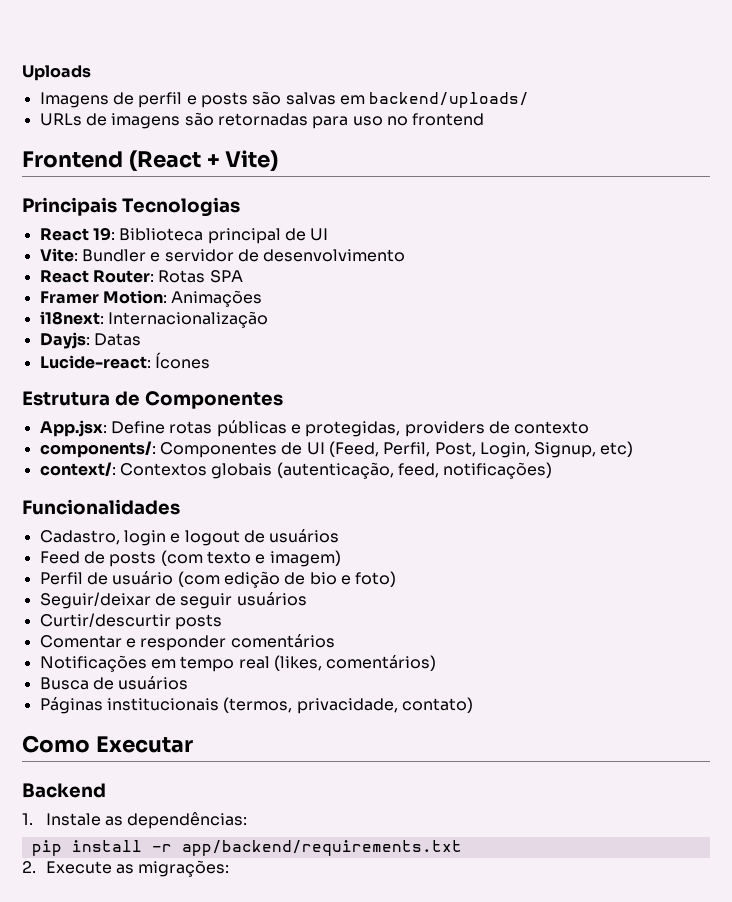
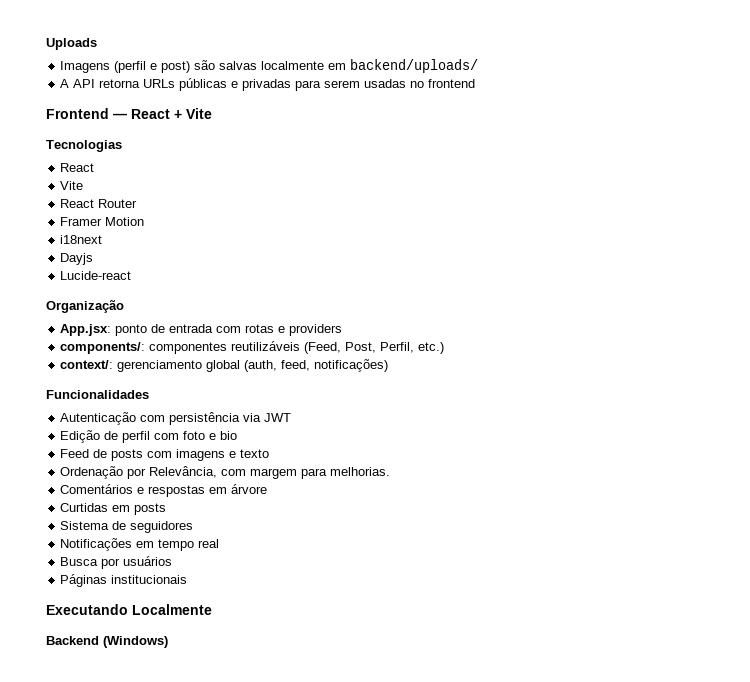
[112,92,248,108] de perfil e posts -> [114,61,191,73] (perfil e post)
(336, 98) none -> [261,61,325,70] localmente
[39,112,485,129] [22,150,279,171] [22,197,240,217] [39,227,329,244] [39,248,406,262] [39,270,243,283] [39,290,263,307] [39,311,268,328] [39,332,141,349] [39,352,210,369] [22,391,283,409] [39,420,401,437] URLs de imagens são retornadas para uso no frontend // Frontend (React + Vite) // Principais Tecnologias // React 19: Biblioteca principal de UI // Vite: Bundler e servidor de desenvolvimento // React Router: Rotas SPA // Framer Motion: Animações // i18next: Internacionalização // Dayjs: Datas // Lucide-react: Ícones // Estrutura de Componentes // App.jsx: Define rotas públicas e protegidas, -> [60,78,476,91] [46,108,212,119] [46,140,122,152] [60,163,95,172] [60,181,84,190] [60,199,138,208] [60,217,145,226] [60,235,103,244] [60,253,94,265] [60,271,132,280] [46,300,124,313] [60,324,286,336] A API retorna URLs públicas e privadas para serem usadas no frontend // Frontend — React + Vite // Tecnologias // React // Vite // React Router // Framer Motion // i18next // Dayjs // Lucide-react // Organização // App.jsx: ponto de entrada com rotas e
[488,421,590,434] de contexto -> (343, 330) none
[159,441,634,458] [39,462,553,479] [22,499,180,515] [39,529,340,546] [39,550,341,567] [39,571,397,588] [39,592,307,609] [39,613,222,630] [39,634,335,651] Componentes de UI (Feed, Perfil, Post, Login, Signup, etc) // context/: Contextos globais (autenticação, feed, notificações) // Funcionalidades // Cadastro, login e logout de usuários // Feed de posts (com texto e imagem) // Perfil de usuário (com edição de bio e foto) // Seguir/deixar de seguir usuários // Curtir/descurtir posts // Comentar e responder comentários -> [149,341,445,354] [60,359,389,372] [46,390,149,399] [60,412,292,425] [60,430,238,443] [60,449,270,461] [60,466,391,479] [60,484,268,497] [60,503,167,515] [60,521,194,533] componentes reutilizáveis (Feed, Post, Perfil, etc.) // context/: gerenciamento global (auth, feed, notificações) // Funcionalidades // Autenticação com persistência via JWT // Edição de perfil com foto e bio // Feed de posts com imagens e texto // Ordenação por Relevância, com margem para melhorias. // Comentários e respostas em árvore // Curtidas em posts // Sistema de seguidores
[273,655,437,671] (likes, comentários) -> (220, 543) none
[92,677,114,690] de -> [101,558,121,569] por
[223,697,473,714] [22,735,193,753] [22,783,106,798] [22,812,248,829] [31,840,462,856] [22,860,230,877] (termos, privacidade, contato) // Como Executar // Backend // 1. Instale as dependências: // pip install -r app/backend/requirements.txt // 2. Execute as migrações: -> [46,604,212,615] [46,636,168,648] // Executando Localmente // Backend (Windows)

